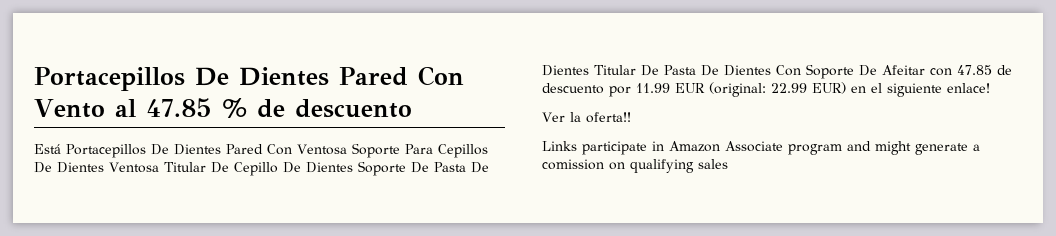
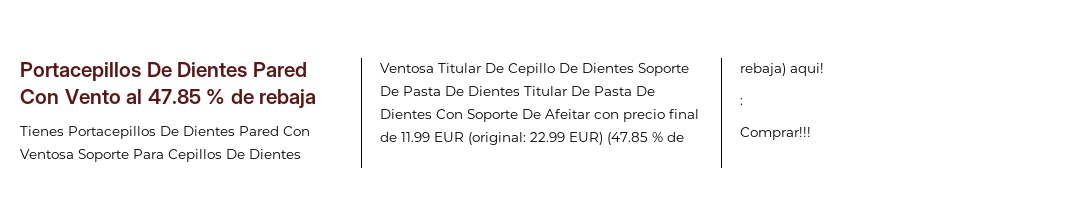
[294,99,412,118] [34,144,61,154] descuento // Está -> [259,89,317,109] [20,126,64,136] rebaja // Tienes
[957,65,1012,75] [542,83,631,97] 47.85 de descuento por -> [623,109,699,122] [380,132,397,142] precio final de
[851,83,990,97] [542,112,631,123] [542,141,980,155] [542,159,728,173] en el siguiente enlace! // Ver la oferta!! // Links participate in Amazon Associate program and might generate a comission on qualifying sales -> [607,132,684,145] [740,63,824,76] [740,98,743,105] [740,127,811,140] (47.85 % de rebaja) aqui! // : // Comprar!!!

